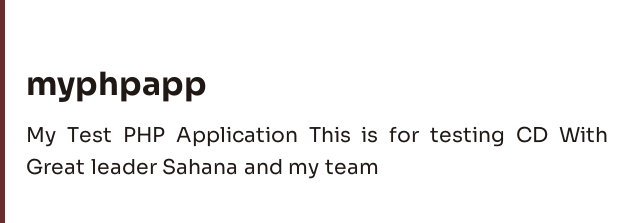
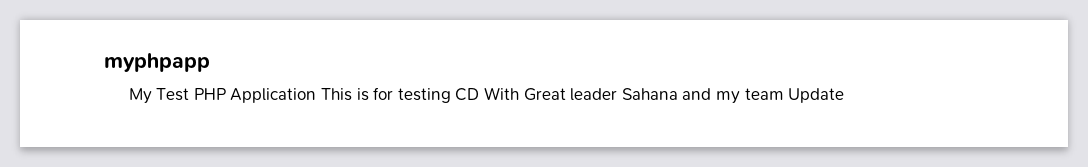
(379, 167) none -> [788,88,845,103] Update

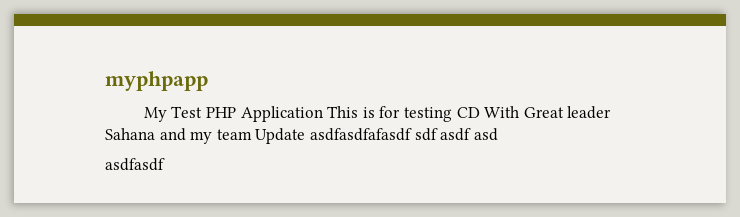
(845, 95) none -> [309,128,498,141] [105,158,165,171] asdfasdfafasdf sdf asdf asd // asdfasdf

